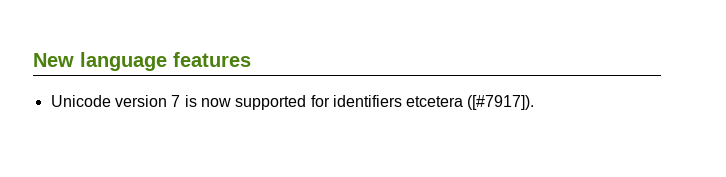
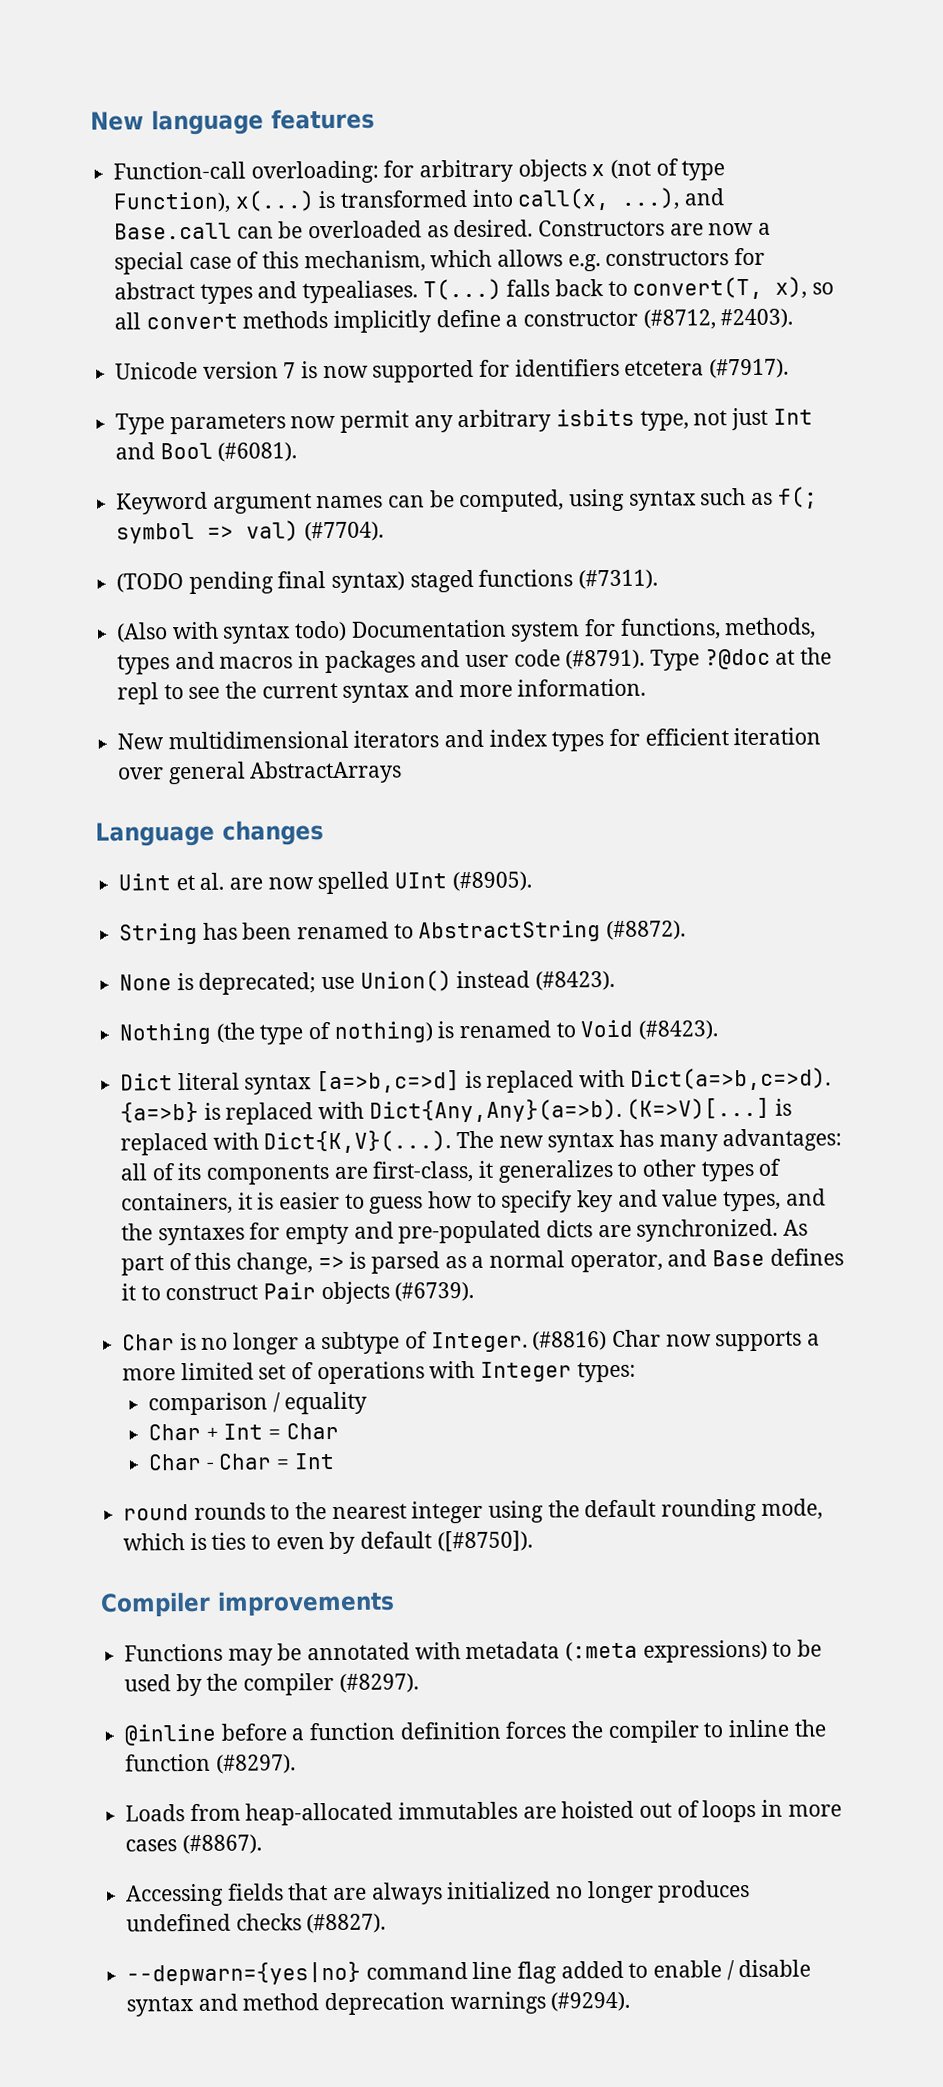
(251, 59) none -> [113,158,726,184] [113,187,726,214] [114,219,772,240] [114,247,766,275] [114,276,835,304] [114,308,794,333] // Function-call overloading: for arbitrary objects x (not of type Function), x(...) is transformed into call(x, ...), and Base.call can be overloaded as desired. Constructors are now a special case of this mechanism, which allows e.g. constructors for abstract types and typealiases. T(...) falls back to convert(T, x), so all convert methods implicitly define a constructor (#8712, #2403).
[467,95,535,110] ([#7917]). -> [709,358,790,379] [115,407,813,435] [115,442,298,462] [116,486,818,515] [116,520,384,544] [116,569,659,595] [116,617,817,644] [117,647,833,675] [117,678,647,705] [117,727,822,752] [118,760,403,785] [95,820,324,847] [118,871,532,895] [119,920,687,945] [119,970,616,995] [119,1019,719,1045] [120,1067,831,1095] [120,1097,793,1125] [120,1128,843,1156] [120,1158,782,1185] [121,1188,826,1215] [121,1218,809,1246] [121,1248,844,1276] [121,1281,475,1305] [122,1329,821,1355] [122,1360,636,1385] [148,1391,368,1416] [148,1422,339,1441] [148,1452,335,1471] [123,1498,823,1524] [123,1530,533,1555] [100,1590,395,1617] [124,1639,823,1666] [124,1672,419,1697] [124,1719,826,1746] [125,1753,296,1774] [125,1799,842,1826] [125,1834,262,1855] [126,1880,751,1907] [126,1913,387,1934] [126,1959,812,1986] [126,1991,631,2017] (#7917). // Type parameters now permit any arbitrary isbits type, not just Int and Bool (#6081). // Keyword argument names can be computed, using syntax such as f(; symbol => val) (#7704). // (TODO pending final syntax) staged functions (#7311). // (Also with syntax todo) Documentation system for functions, methods, types and macros in packages and user code (#8791). Type ?@doc at the repl to see the current syntax and more information. // New multidimensional iterators and index types for efficient iteration over general AbstractArrays // Language changes // Uint et al. are now spelled UInt (#8905). // String has been renamed to AbstractString (#8872). // None is deprecated; use Union() instead (#8423). // Nothing (the type of nothing) is renamed to Void (#8423). // Dict literal syntax [a=>b,c=>d] is replaced with Dict(a=>b,c=>d). {a=>b} is replaced with Dict{Any,Any}(a=>b). (K=>V)[...] is replaced with Dict{K,V}(...). The new syntax has many advantages: all of its components are first-class, it generalizes to other types of containers, it is easier to guess how to specify key and value types, and the syntaxes for empty and pre-populated dicts are synchronized. As part of this change, => is parsed as a normal operator, and Base defines it to construct Pair objects (#6739). // Char is no longer a subtype of Integer. (#8816) Char now supports a more limited set of operations with Integer types: // comparison / equality // Char + Int = Char // Char - Char = Int // round rounds to the nearest integer using the default rounding mode, which is ties to even by default ([#8750]). // Compiler improvements // Functions may be annotated with metadata (:meta expressions) to be used by the compiler (#8297). // @inline before a function definition forces the compiler to inline the function (#8297). // Loads from heap-allocated immutables are hoisted out of loops in more cases (#8867). // Accessing fields that are always initialized no longer produces undefined checks (#8827). // --depwarn={yes|no} command line flag added to enable / disable syntax and method deprecation warnings (#9294).

